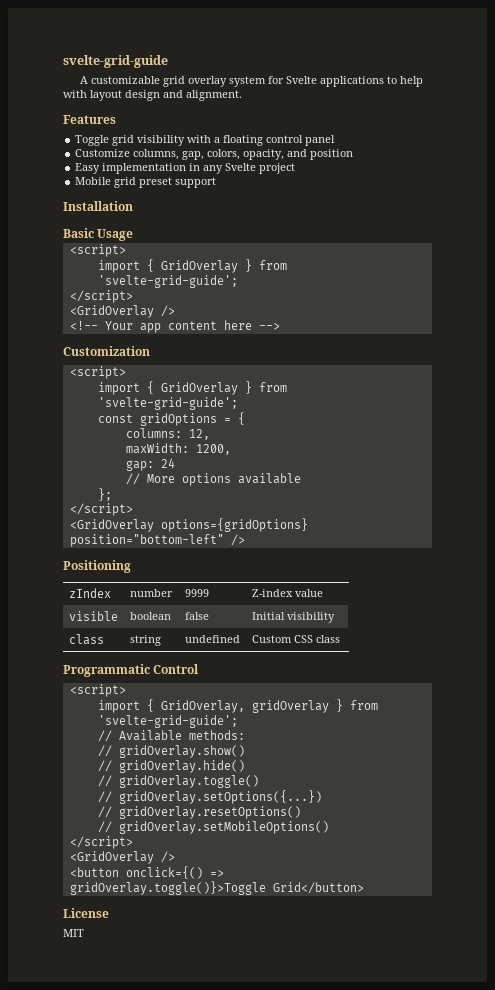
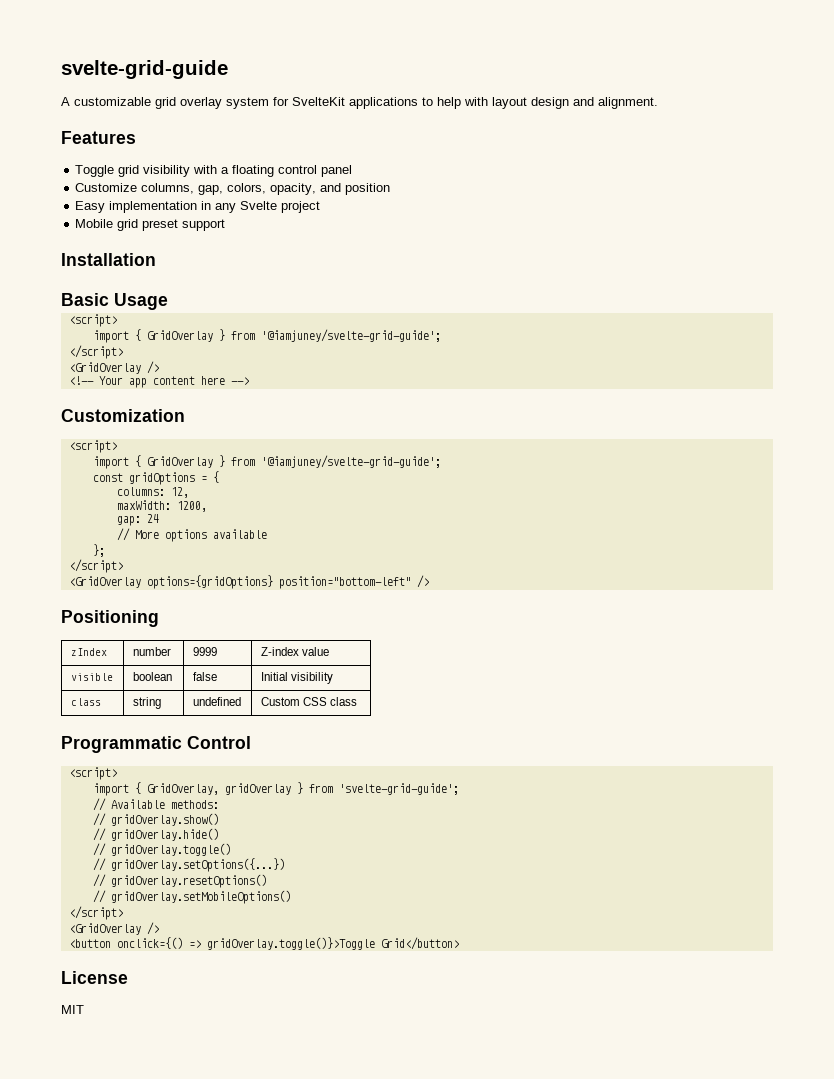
[285,76,317,84] Svelte -> [292,97,345,106] SvelteKit
[97,275,238,288] 'svelte-grid-guide'; -> [260,329,441,342] '@iamjuney/svelte-grid-guide';
[97,397,238,410] 'svelte-grid-guide'; -> [260,455,441,468] '@iamjuney/svelte-grid-guide';

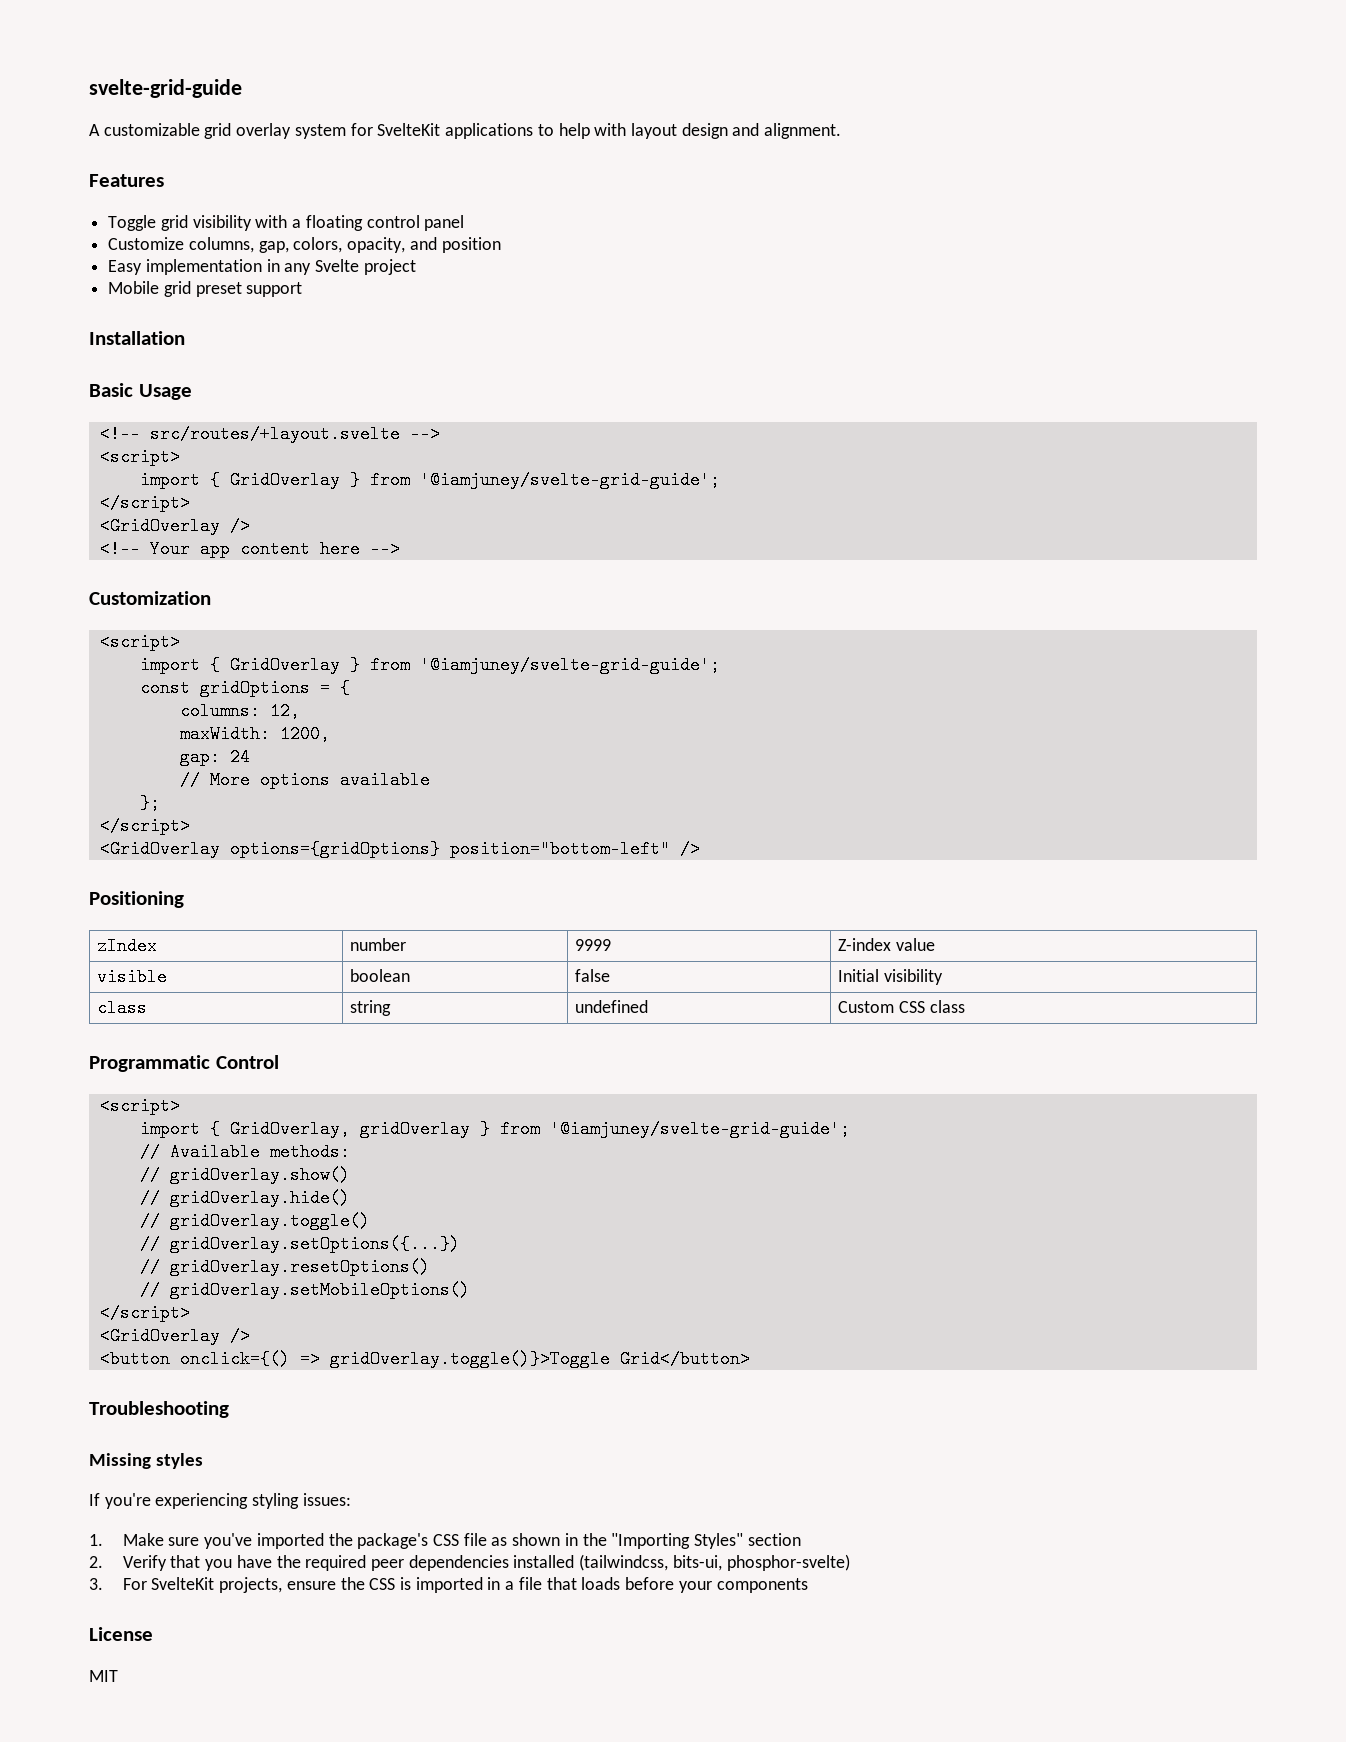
(168, 301) none -> [99,425,440,443] // <!-- src/routes/+layout.svelte -->
[338,783,459,795] 'svelte-grid-guide'; -> [549,1120,850,1138] '@iamjuney/svelte-grid-guide';
(459, 943) none -> [89,1401,229,1418] [89,1453,204,1469] [89,1493,351,1509] [89,1533,801,1549] [89,1554,850,1571] [89,1577,808,1593] // Troubleshooting // Missing styles // If you're experiencing styling issues: // 1. Make sure you've imported the package's CSS file as shown in the "Importing Styles" section // 2. Verify that you have the required peer dependencies installed (tailwindcss, bits-ui, phosphor-svelte) // 3. For SvelteKit projects, ensure the CSS is imported in a file that loads before your components

